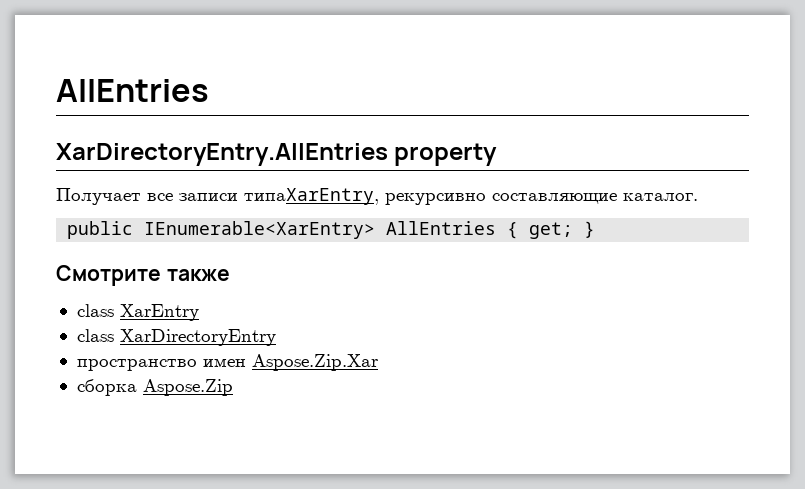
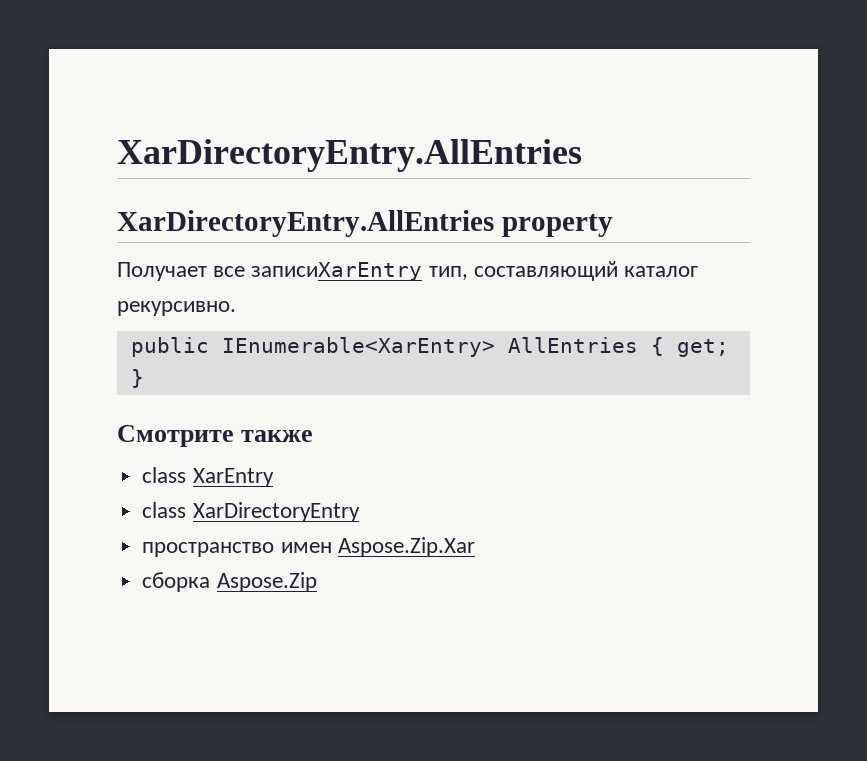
[56,79,209,102] AllEntries -> [117,139,582,172] XarDirectoryEntry.AllEntries
[179,188,698,205] записи типаXarEntry, рекурсивно составляющие каталог. -> [251,261,699,281] [117,301,236,316] записиXarEntry тип, составляющий каталог рекурсивно.

